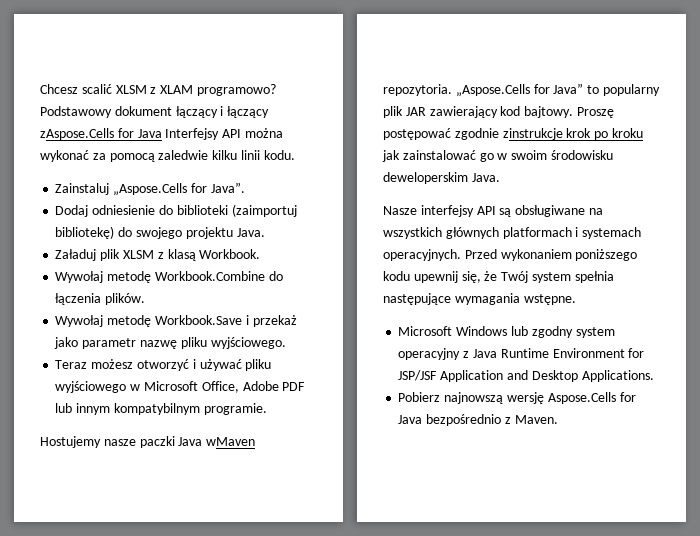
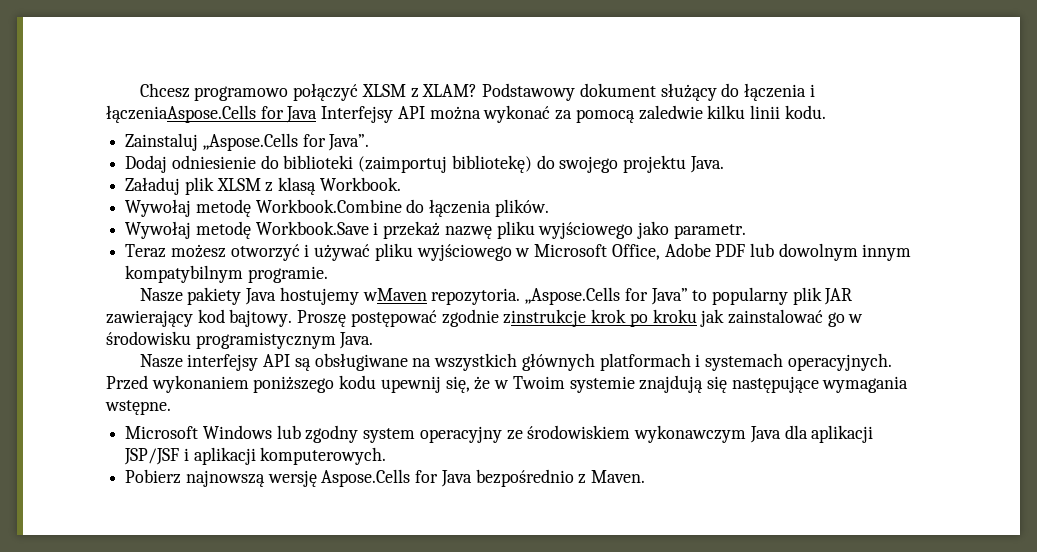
[81,84,276,96] [40,106,270,118] [40,128,114,140] scalić XLSM z XLAM programowo? Podstawowy dokument łączący i łączący zAspose.Cells -> [194,83,815,101] [106,105,256,123] programowo połączyć XLSM z XLAM? Podstawowy dokument służący do łączenia i łączeniaAspose.Cells
[54,337,286,349] jako parametr nazwę pliku wyjściowego. -> [444,221,746,239] nazwę pliku wyjściowego jako parametr.
(73, 408) none -> [778,243,858,261] dowolnym
[40,436,203,448] Hostujemy nasze paczki Java -> [139,287,359,305] Nasze pakiety Java hostujemy
[511,150,613,160] [383,172,468,184] swoim środowisku deweloperskim -> [106,331,336,349] środowisku programistycznym
[501,271,614,283] Twój system spełnia -> [494,375,727,393] w Twoim systemie znajdują się
[463,348,645,358] [398,370,654,382] z Java Runtime Environment for JSP/JSF Application and Desktop Applications. -> [506,425,874,443] [124,447,387,465] ze środowiskiem wykonawczym Java dla aplikacji JSP/JSF i aplikacji komputerowych.

